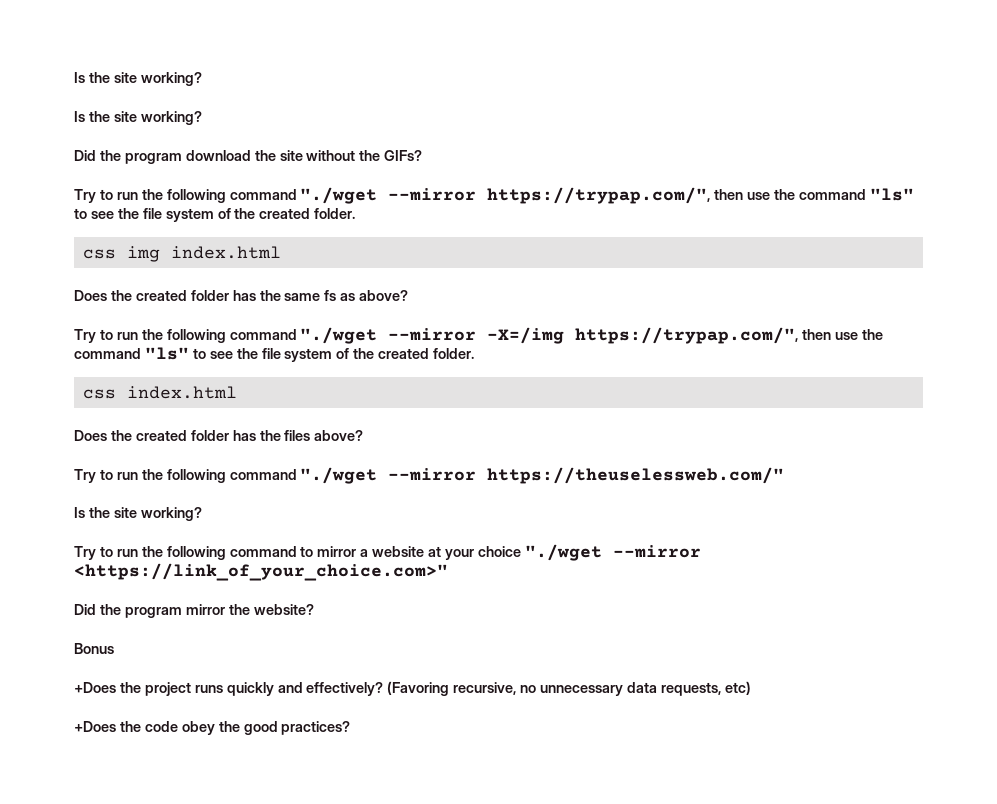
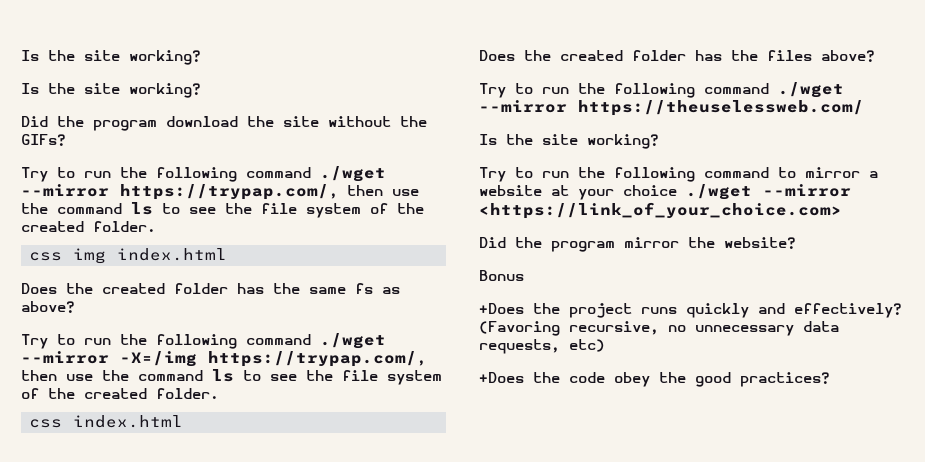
[300,187,915,204] "./wget --mirror https://trypap.com/", then use the command "ls" -> [320,166,386,182] [21,184,419,200] [21,202,153,215] ./wget --mirror https://trypap.com/, then use the command ls
[300,327,378,344] "./wget -> [320,333,386,349] ./wget
[575,327,884,344] [74,347,189,360] https://trypap.com/", then use the command "ls" -> [208,351,426,367] [21,369,234,382] https://trypap.com/, then use the command ls
[300,467,785,484] "./wget --mirror https://theuselessweb.com/" -> [778,82,844,98] [479,100,864,116] ./wget --mirror https://theuselessweb.com/
[524,544,701,561] [74,563,448,581] "./wget --mirror <https://link_of_your_choice.com>" -> [686,184,851,200] [479,202,842,219] ./wget --mirror <https://link_of_your_choice.com>

